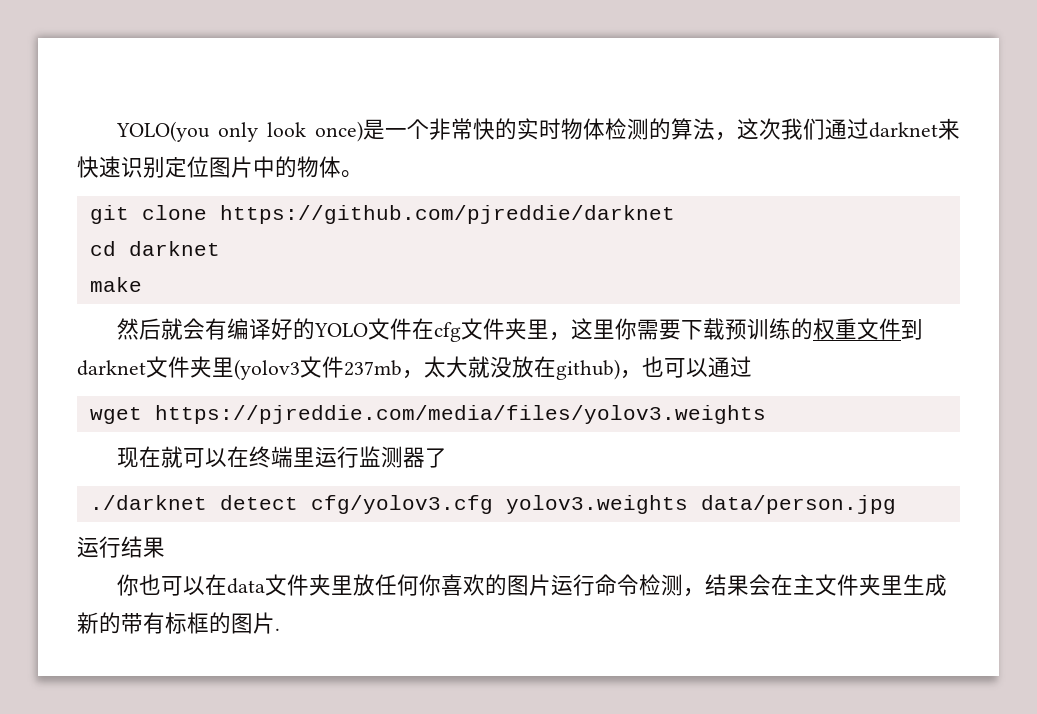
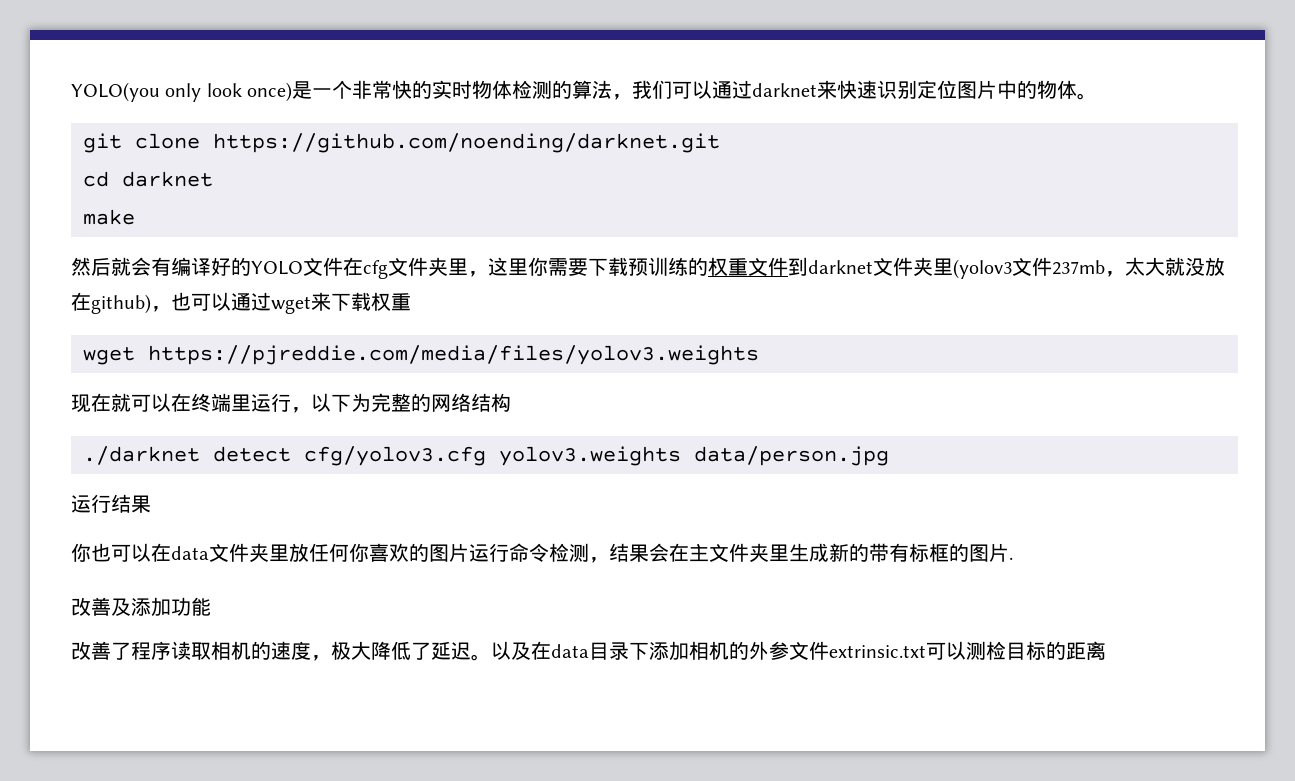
[737,118,826,140] 这次我们 -> [632,80,713,99] 我们可以
[219,205,675,224] https://github.com/pjreddie/darknet -> [213,133,720,153] https://github.com/noending/darknet.git
(752, 366) none -> [271,292,411,314] wget来下载权重
[358,446,447,468] 监测器了 -> [291,393,511,413] ，以下为完整的网络结构
(280, 629) none -> [71,597,211,617] [71,641,1106,661] // 改善及添加功能 // 改善了程序读取相机的速度，极大降低了延迟。以及在data目录下添加相机的外参文件extrinsic.txt可以测检目标的距离

